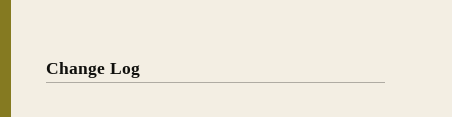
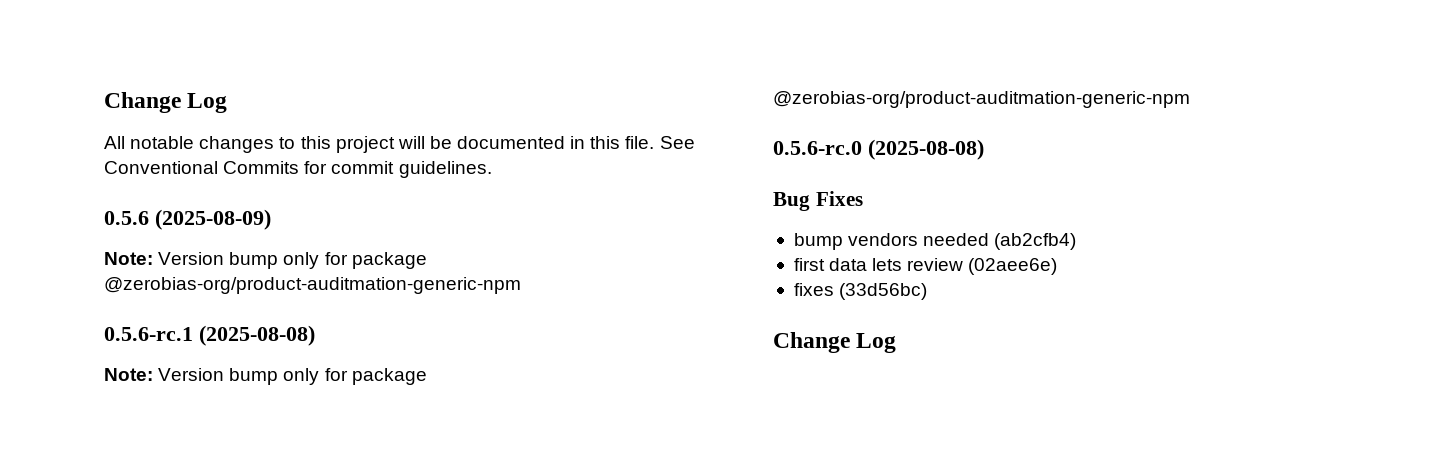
[46,62,140,78] Change Log -> [104,92,228,113] [104,136,695,153] [104,161,492,178] [104,209,271,230] [104,252,427,269] [104,277,521,294] [104,325,315,346] [104,368,427,385] [773,91,1190,108] [773,139,984,160] [773,191,863,211] [793,233,1077,250] [793,258,1058,275] [793,283,928,300] [773,332,897,353] Change Log // All notable changes to this project will be documented in this file. See Conventional Commits for commit guidelines. // 0.5.6 (2025-08-09) // Note: Version bump only for package @zerobias-org/product-auditmation-generic-npm // 0.5.6-rc.1 (2025-08-08) // Note: Version bump only for package @zerobias-org/product-auditmation-generic-npm // 0.5.6-rc.0 (2025-08-08) // Bug Fixes // bump vendors needed (ab2cfb4) // first data lets review (02aee6e) // fixes (33d56bc) // Change Log

